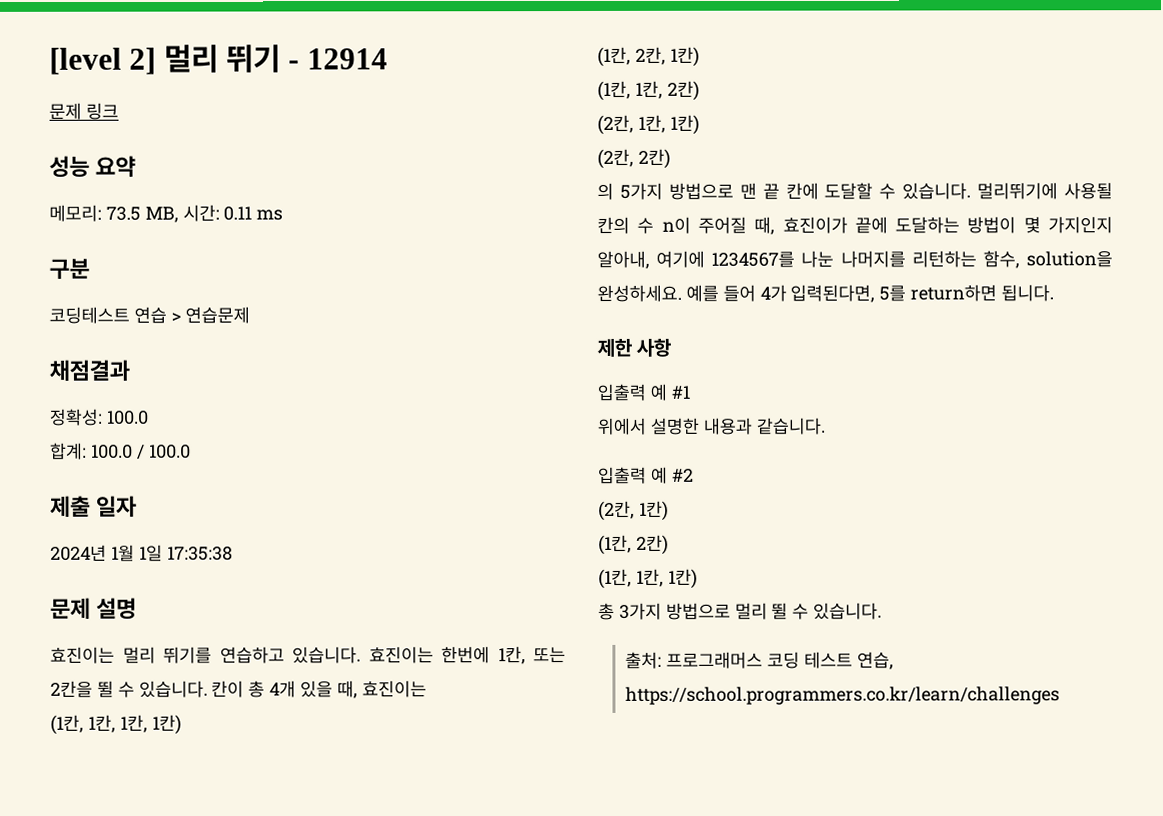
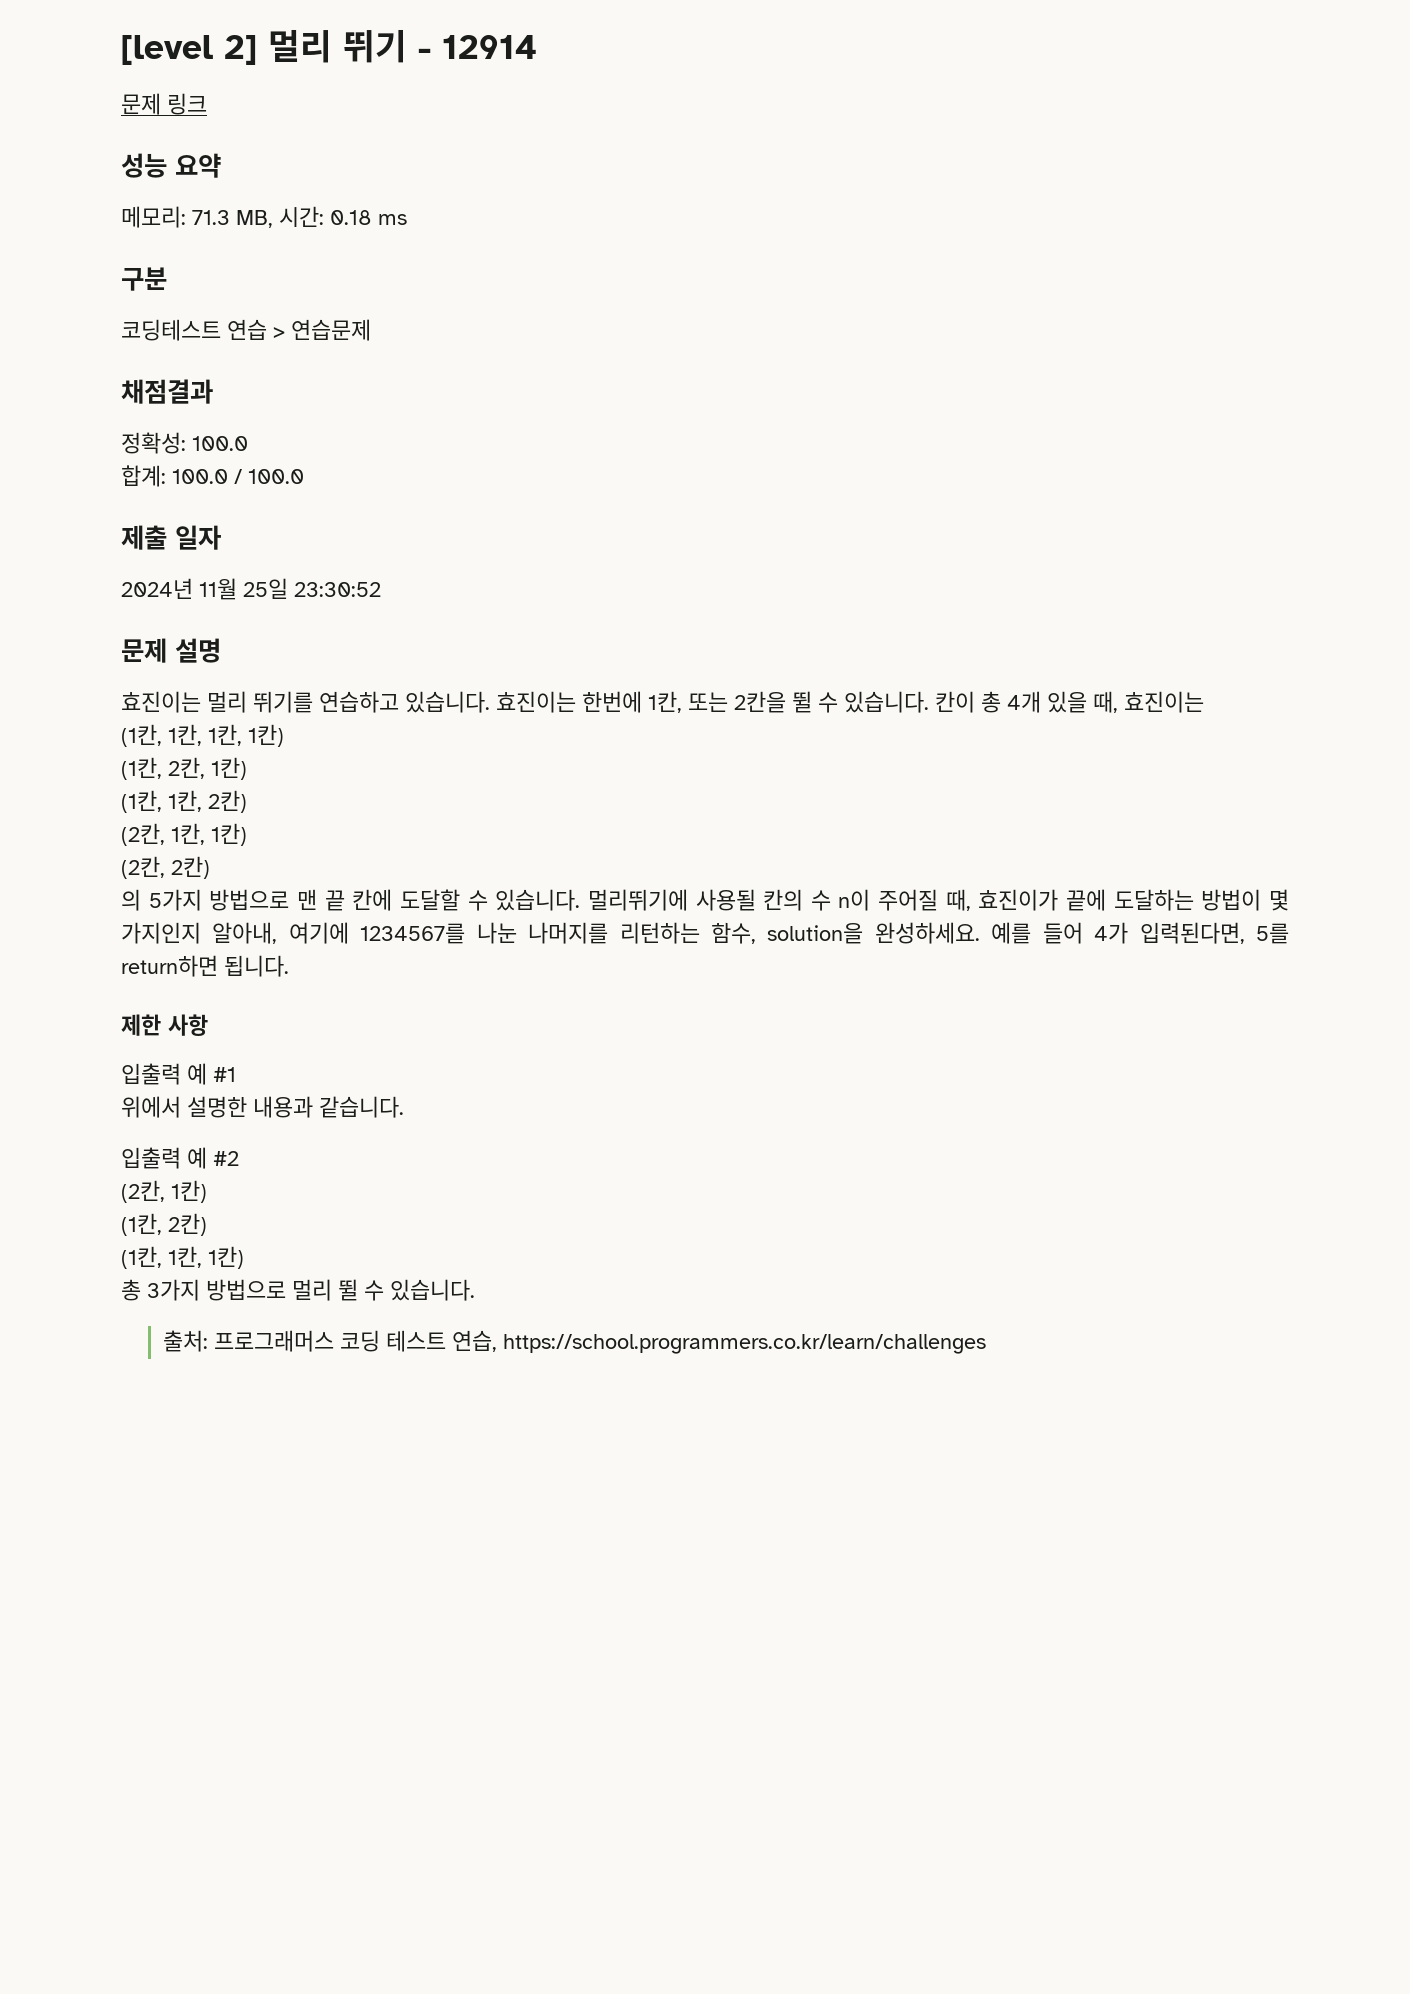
[105,206,141,221] 73.5 -> [192,210,230,225] 71.3
[223,206,253,221] 0.11 -> [330,210,372,225] 0.18
[110,544,233,562] 1월 1일 17:35:38 -> [199,578,381,600] 11월 25일 23:30:52

